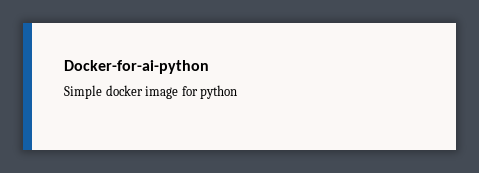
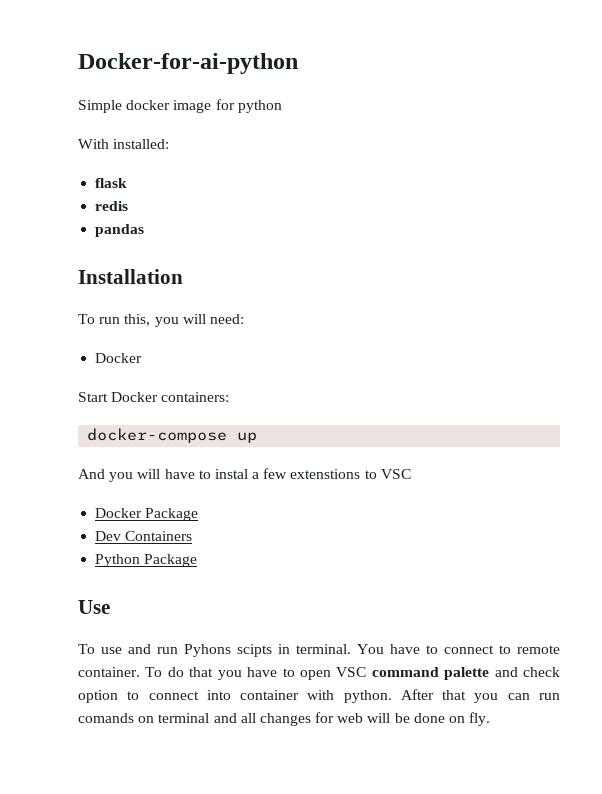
(238, 92) none -> [78,139,170,149] [95,178,128,188] [95,201,129,211] [95,224,145,237] [78,269,183,284] [78,314,244,327] [95,353,143,363] [78,392,230,402] [87,428,258,443] [78,468,411,482] [95,508,199,521] [95,531,193,541] [95,554,198,567] [78,600,110,614] [78,644,560,657] [78,667,560,680] [78,689,560,703] [78,712,491,726] // With installed: // flask // redis // pandas // Installation // To run this, you will need: // Docker // Start Docker containers: // docker-compose up // And you will have to instal a few extenstions to VSC // Docker Package // Dev Containers // Python Package // Use // To use and run Pyhons scipts in terminal. You have to connect to remote container. To do that you have to open VSC command palette and check option to connect into container with python. After that you can run comands on terminal and all changes for web will be done on fly.

